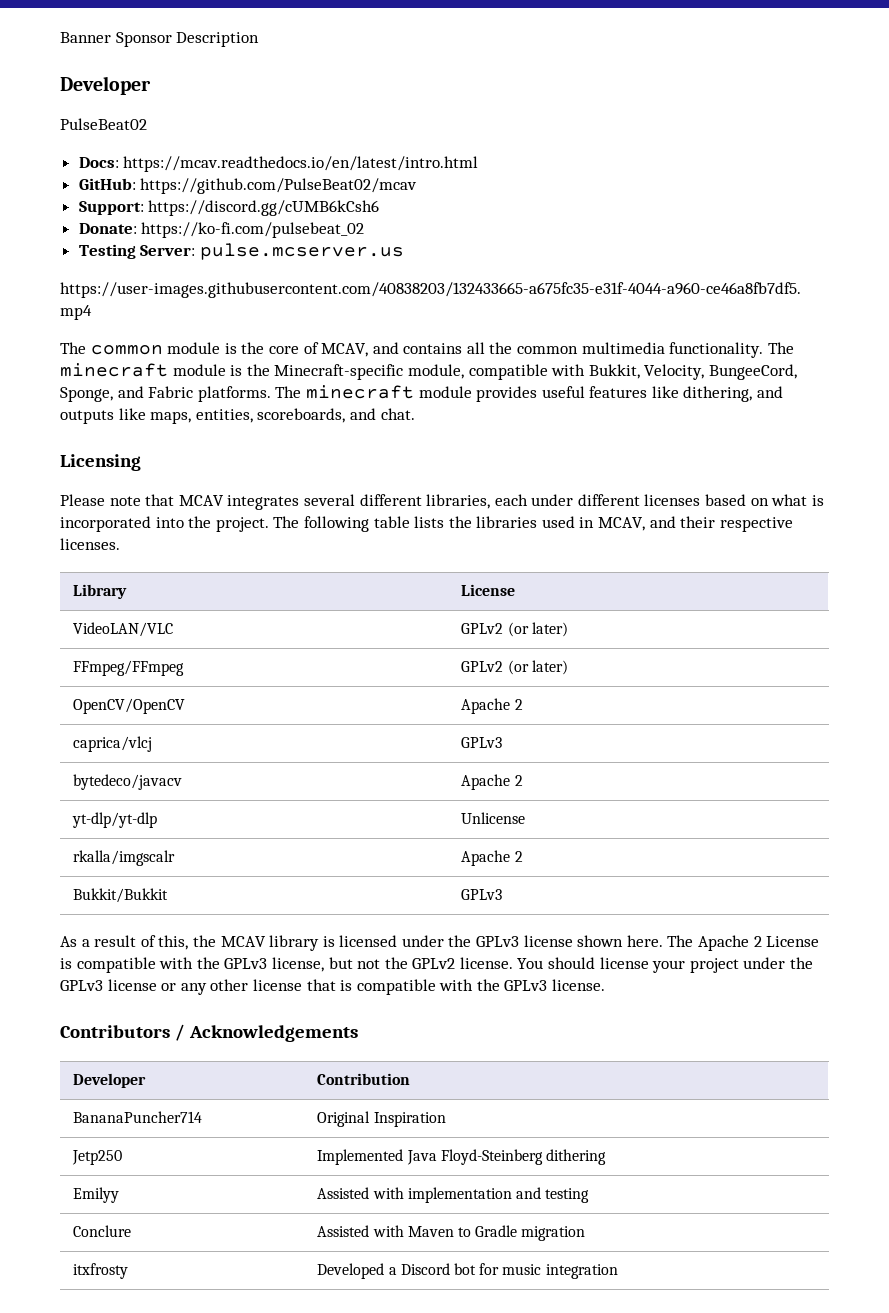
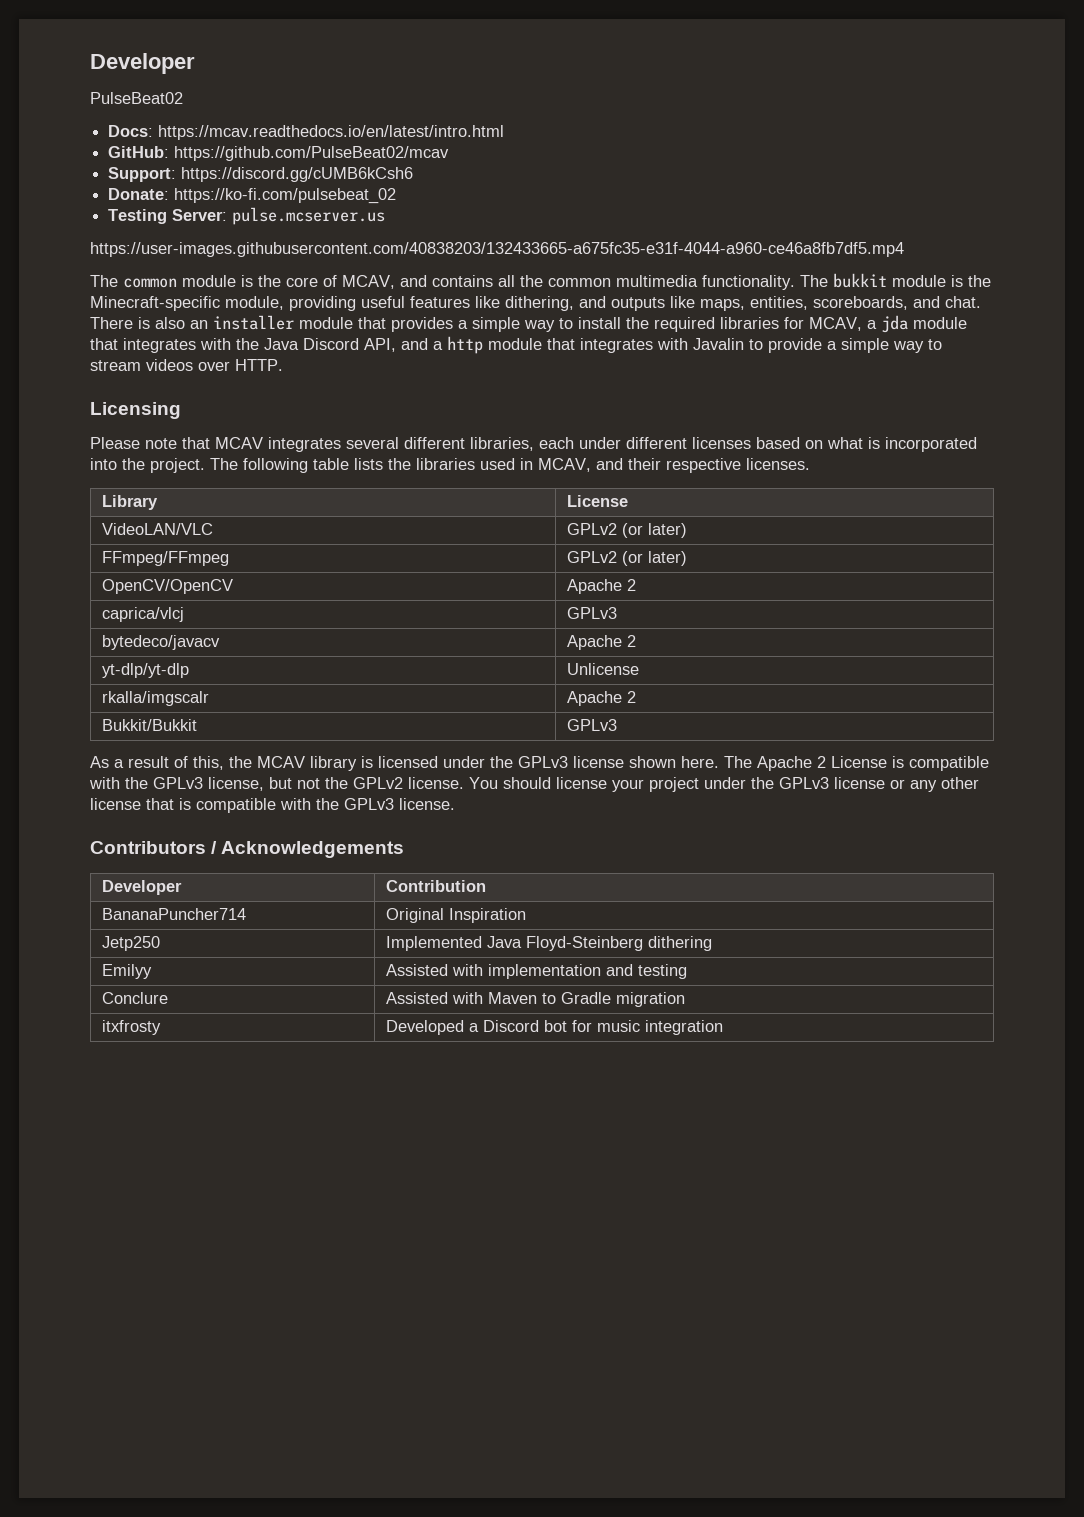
[60,32,260,47] Banner Sponsor Description // -> (90, 63) none
[60,363,168,377] minecraft -> [833,273,887,288] bukkit
[468,364,797,380] [60,385,538,402] compatible with Bukkit, Velocity, BungeeCord, Sponge, and Fabric platforms. The minecraft module provides -> [289,296,356,311] providing
(415, 414) none -> [90,315,967,333] [90,336,942,354] [90,359,283,371] There is also an installer module that provides a simple way to install the required libraries for MCAV, a jda module that integrates with the Java Discord API, and a http module that integrates with Javalin to provide a simple way to stream videos over HTTP.

